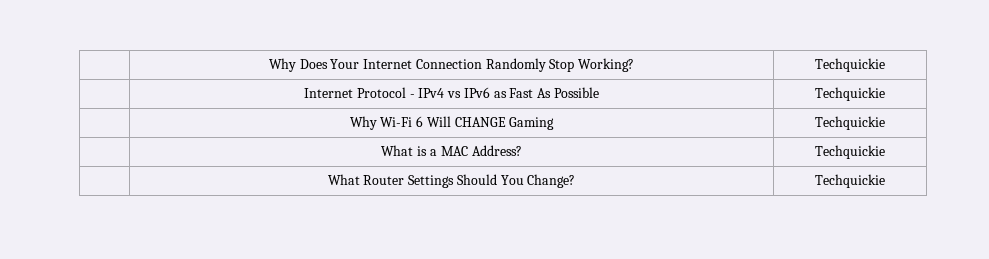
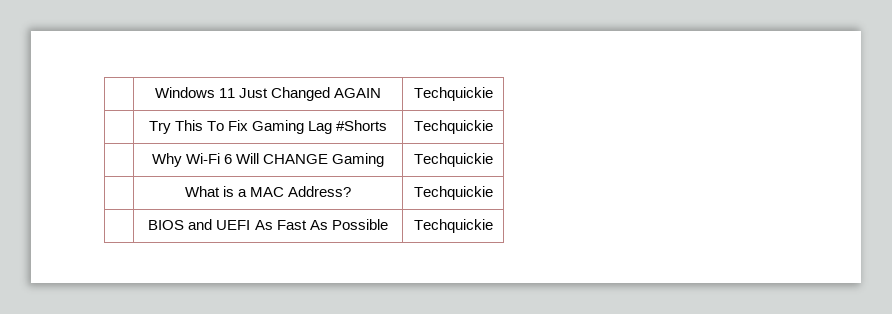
[268,58,635,72] [815,58,885,72] [303,87,600,98] | Why Does Your Internet Connection Randomly Stop Working? | Techquickie // | Internet Protocol - IPv4 vs IPv6 as Fast As Possible -> [154,87,382,101] [413,87,493,101] [148,120,388,134] | Windows 11 Just Changed AGAIN | Techquickie // | Try This To Fix Gaming Lag #Shorts
[327,174,576,188] What Router Settings Should You Change? -> [148,219,388,230] BIOS and UEFI As Fast As Possible

